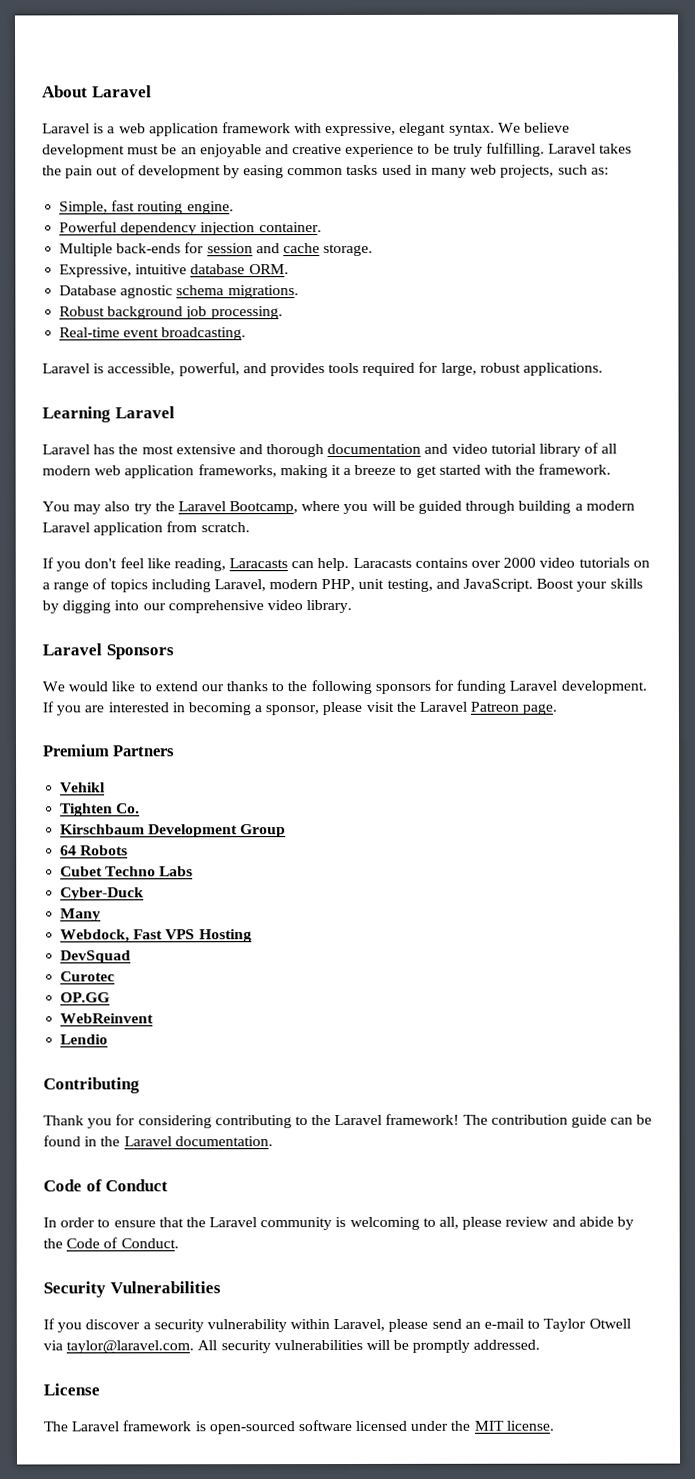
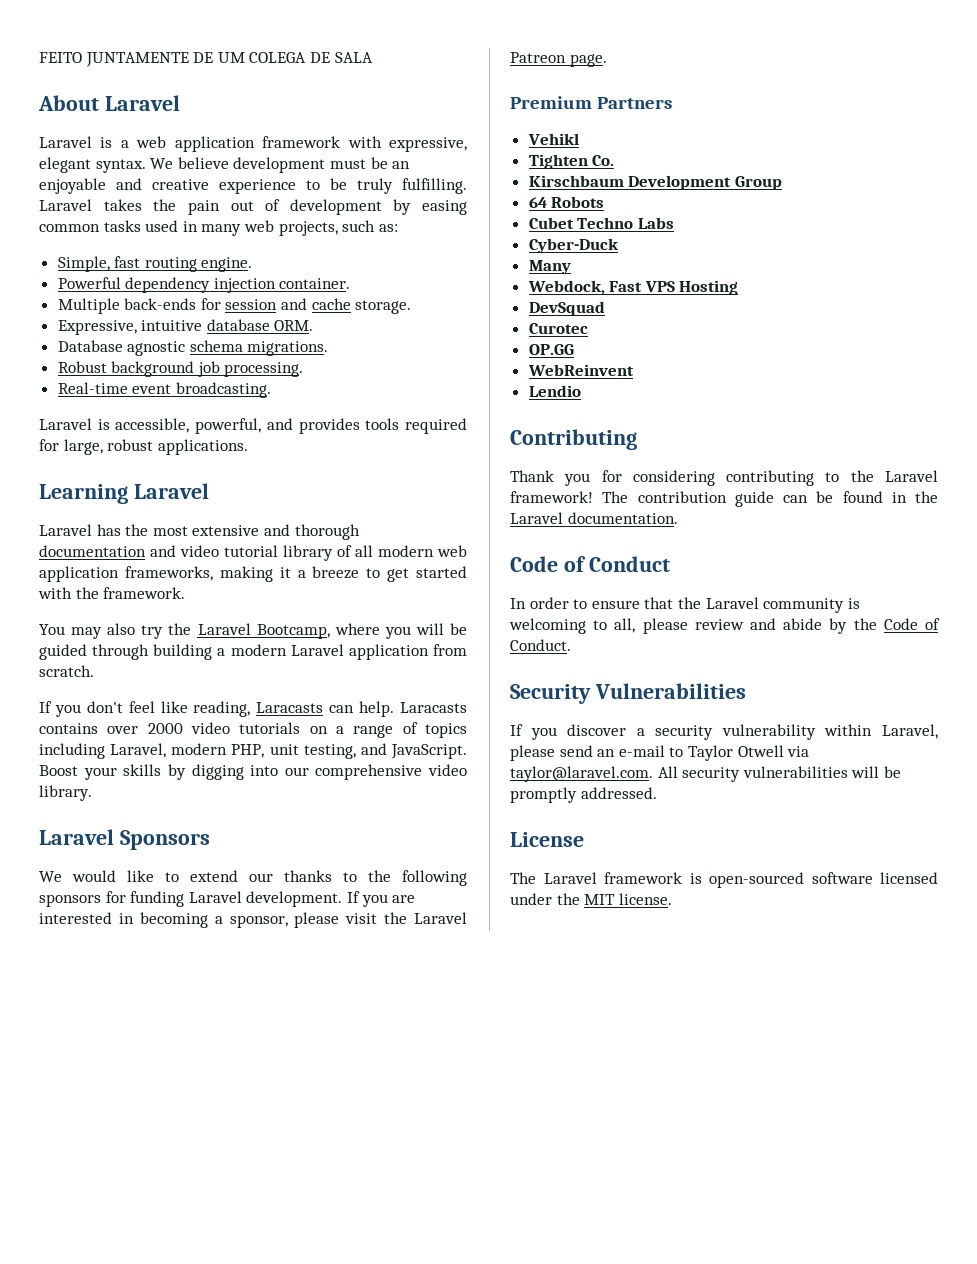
(42, 91) none -> [39,52,373,67] FEITO JUNTAMENTE DE UM COLEGA DE SALA //

